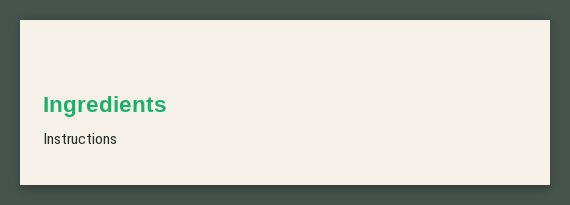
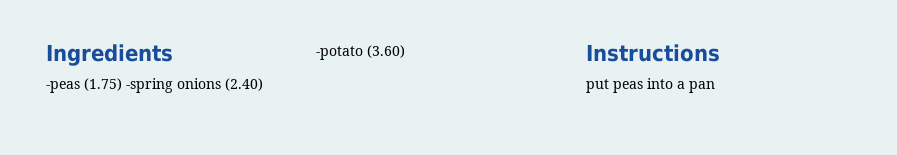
[43,133,117,144] Instructions -> [46,78,263,93] [316,45,405,60] [586,44,720,62] [586,78,715,93] -peas (1.75) -spring onions (2.40) -potato (3.60) // Instructions // put peas into a pan

